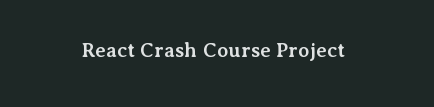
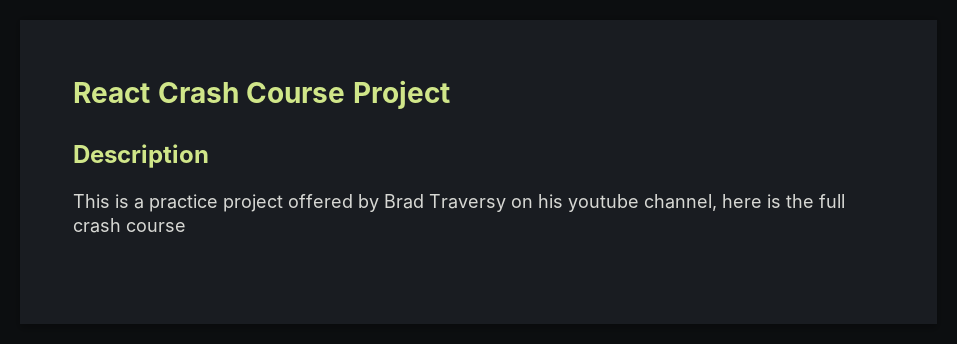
(346, 52) none -> [73,144,209,168] [73,194,845,212] [73,218,186,233] // Description // This is a practice project offered by Brad Traversy on his youtube channel, here is the full crash course

